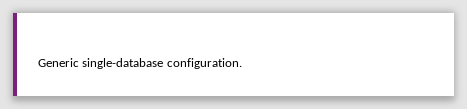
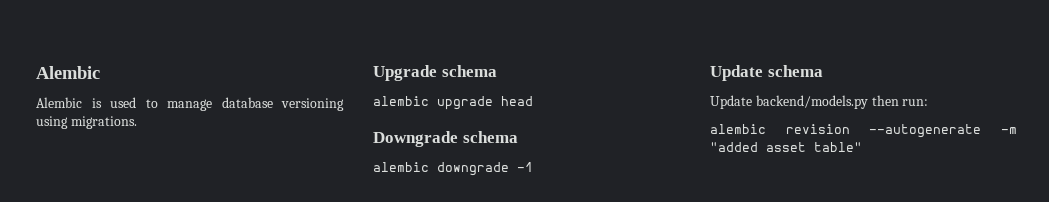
[38,58,242,69] Generic single-database configuration. -> [36,66,100,79] [36,97,344,111] [36,116,137,129] [373,65,497,81] [373,96,533,110] [373,131,518,147] [373,162,533,176] [710,65,823,81] [710,95,929,109] [710,124,1017,138] [710,142,862,152] Alembic // Alembic is used to manage database versioning using migrations. // Upgrade schema // alembic upgrade head // Downgrade schema // alembic downgrade -1 // Update schema // Update backend/models.py then run: // alembic revision --autogenerate -m "added asset table"

